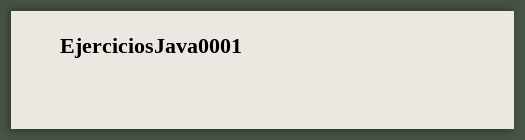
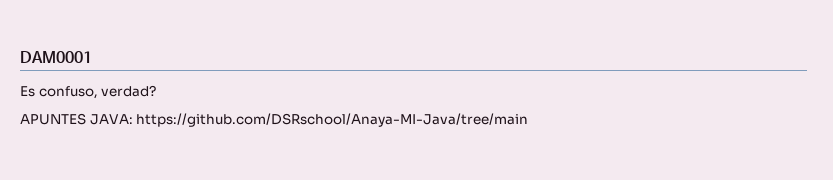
[60,38,242,58] EjerciciosJava0001 -> [20,51,92,63] [20,85,157,99] [20,113,529,127] DAM0001 // Es confuso, verdad? // APUNTES JAVA: https://github.com/DSRschool/Anaya-MI-Java/tree/main

